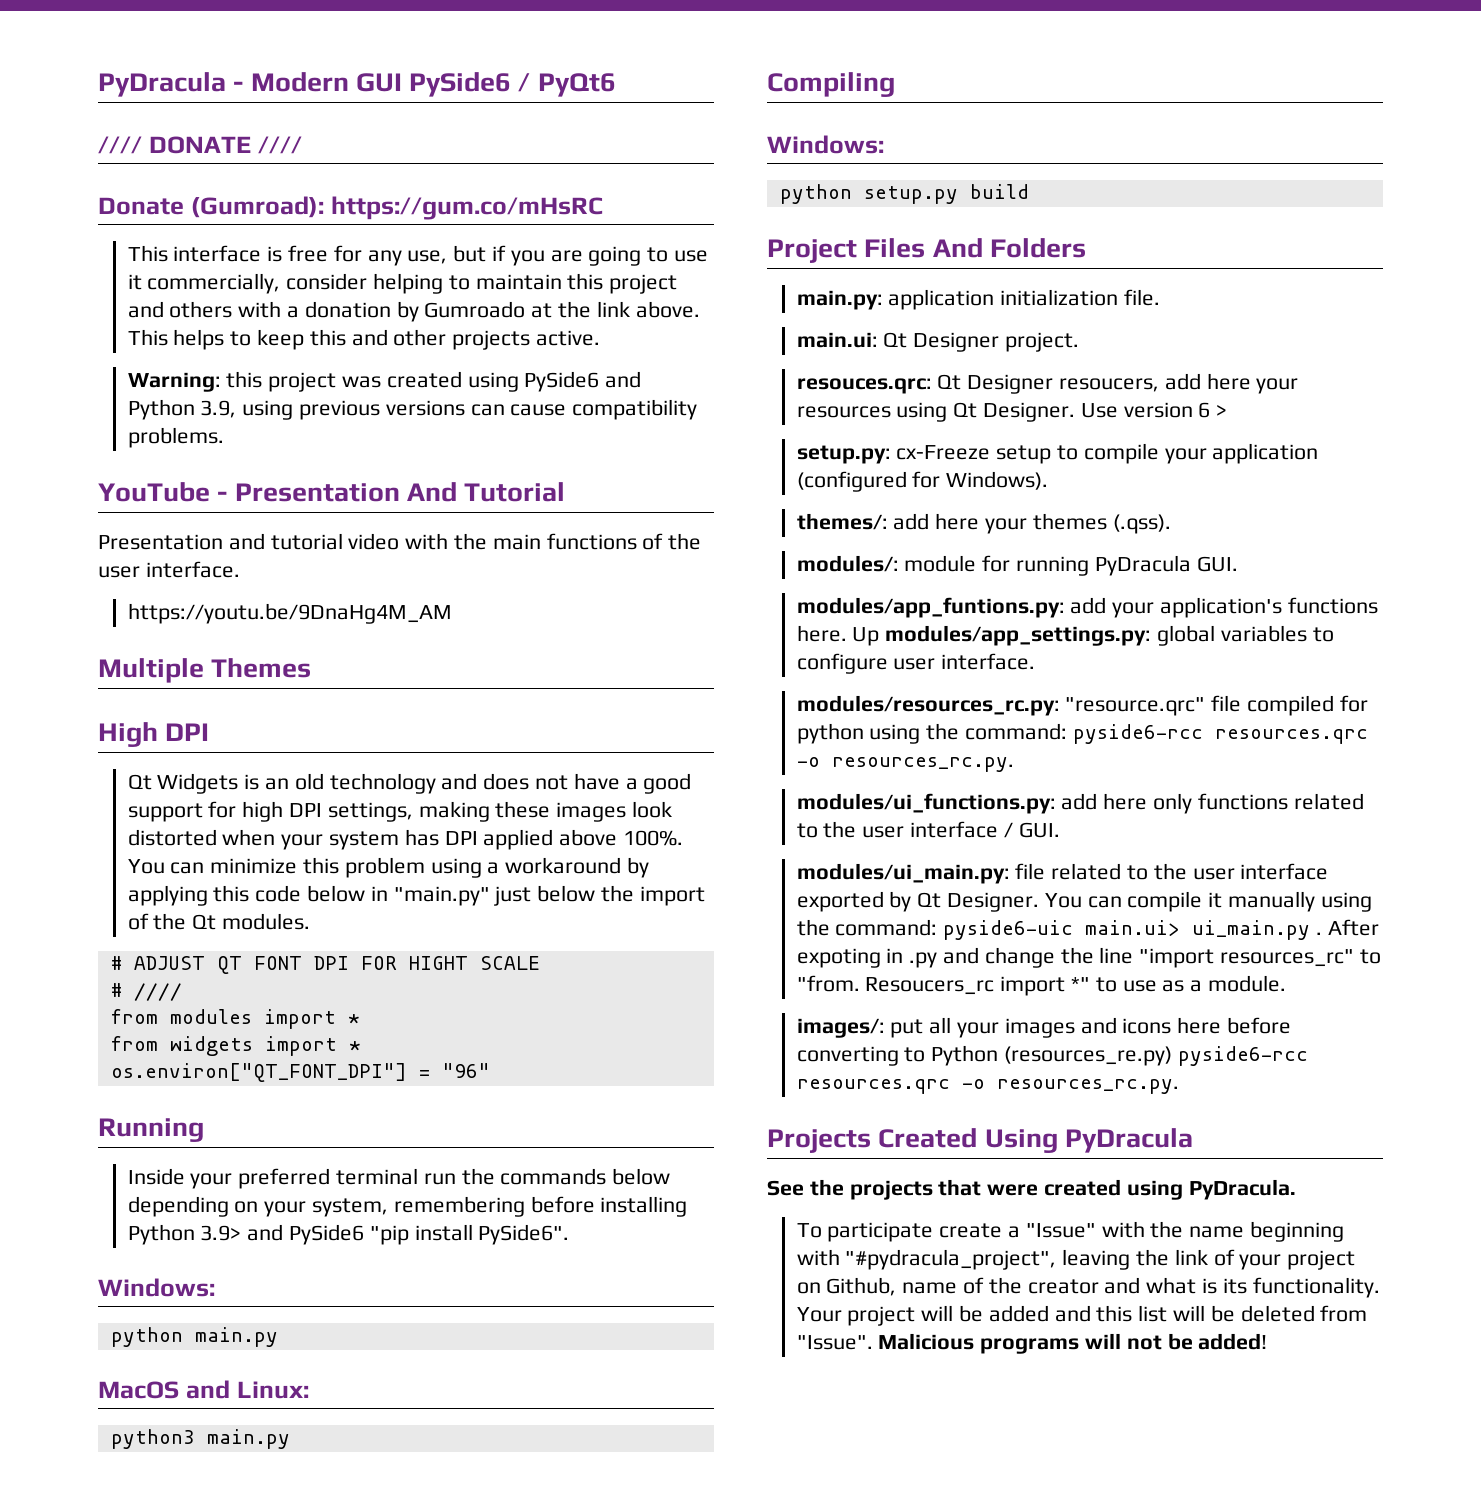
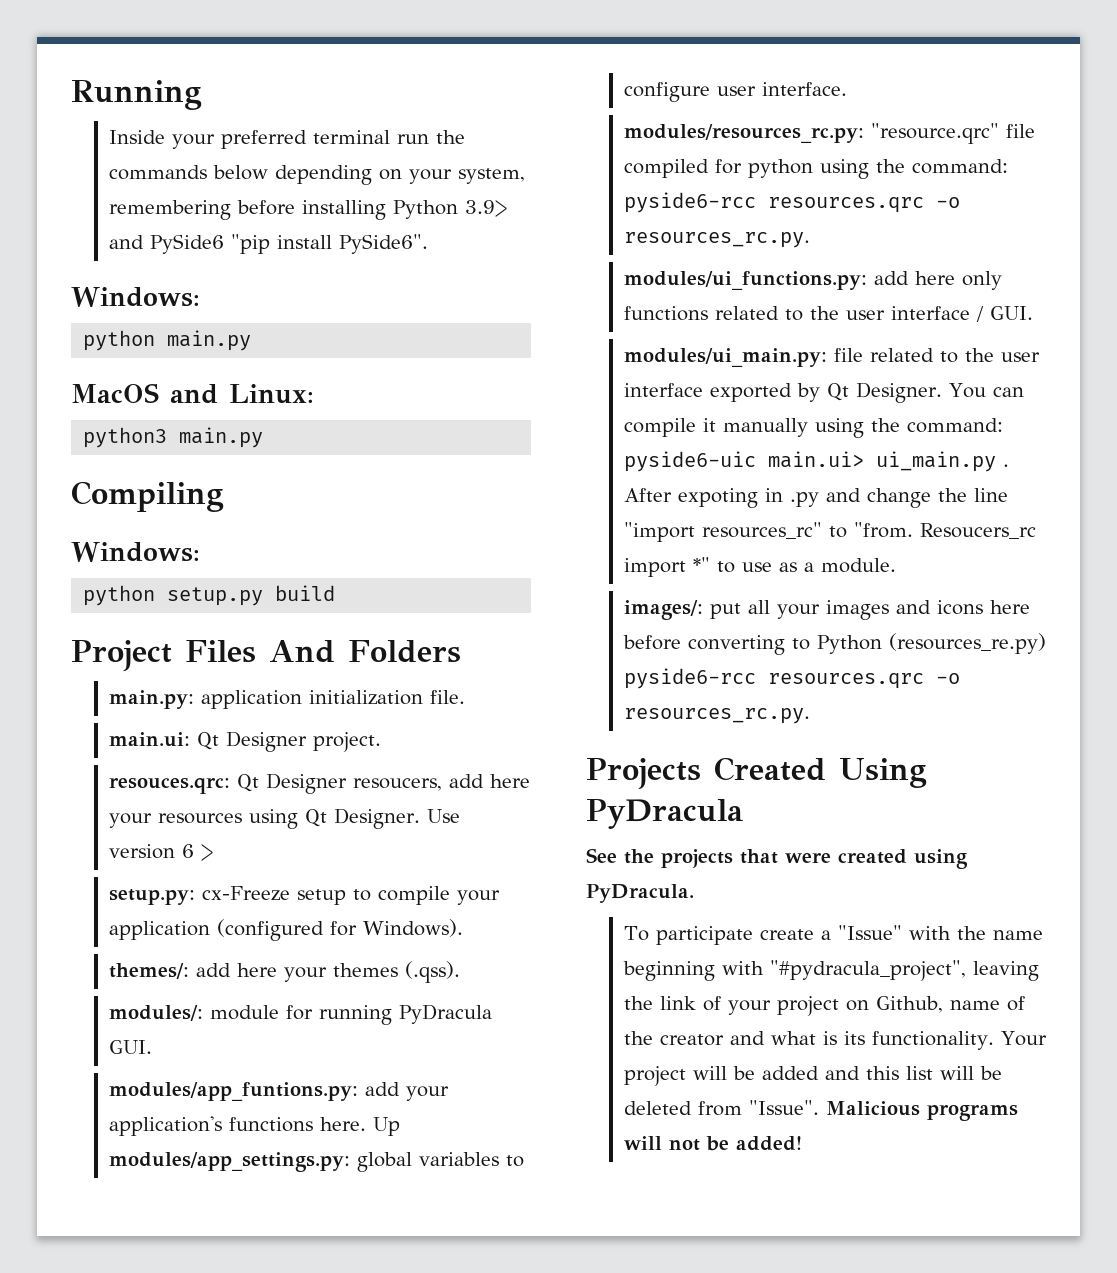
[98,72,616,97] [98,136,302,154] [98,196,603,220] [127,245,709,266] [127,273,678,294] [127,301,700,322] [127,329,601,350] [127,371,642,392] [127,399,698,420] [127,427,224,448] [98,482,566,502] [98,533,702,550] [98,561,240,578] [127,603,452,624] [98,658,312,683] [98,722,210,747] [127,773,692,794] [127,801,673,822] [127,829,684,850] [127,857,650,878] [127,885,705,906] [127,913,311,930] [110,956,540,974] [110,983,182,1001] [110,1009,360,1029] [110,1036,361,1056] [110,1063,490,1082] PyDracula - Modern GUI PySide6 / PyQt6 // //// DONATE //// // Donate (Gumroad): https://gum.co/mHsRC // This interface is free for any use, but if you are going to use it commercially, consider helping to maintain this project and others with a donation by Gumroado at the link above. This helps to keep this and other projects active. // Warning: this project was created using PySide6 and Python 3.9, using previous versions can cause compatibility problems. // YouTube - Presentation And Tutorial // Presentation and tutorial video with the main functions of the user interface. // https://youtu.be/9DnaHg4M_AM // Multiple Themes // High DPI // Qt Widgets is an old technology and does not have a good support for high DPI settings, making these images look distorted when your system has DPI applied above 100%. You can minimize this problem using a workaround by applying this code below in "main.py" just below the import of the Qt modules. // # ADJUST QT FONT DPI FOR HIGHT SCALE // # //// // from modules import * // from widgets import * // os.environ["QT_FONT_DPI"] = "96" // -> (71, 95) none

